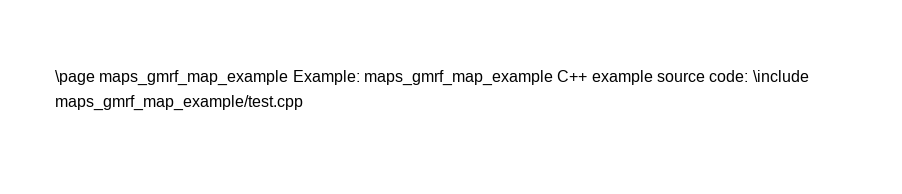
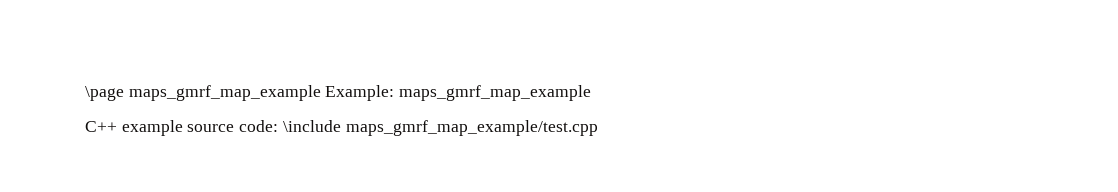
(553, 78) none -> (592, 93) //

